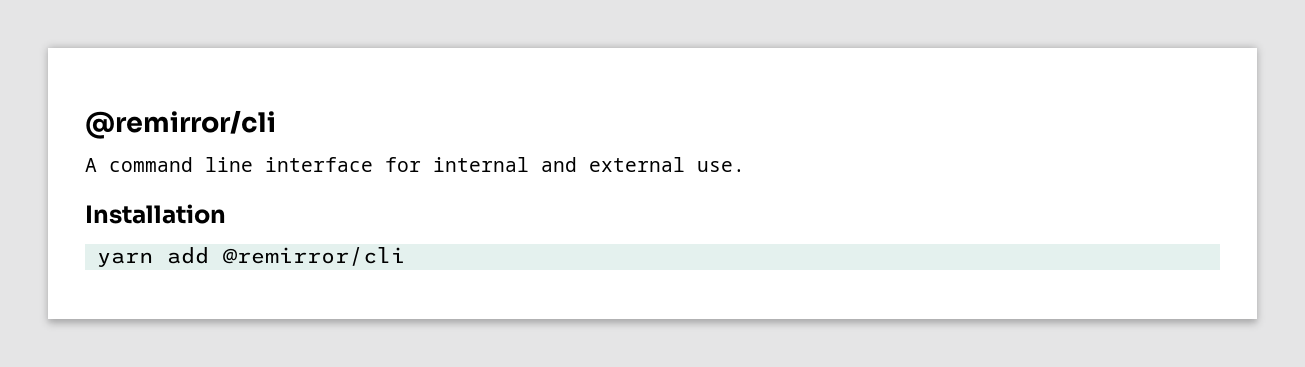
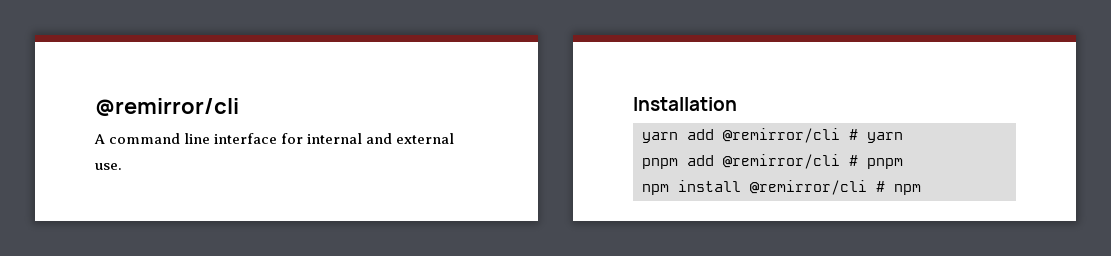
(405, 256) none -> [849,129,903,143] [642,154,903,169] [642,180,921,195] # yarn // pnpm add @remirror/cli # pnpm // npm install @remirror/cli # npm

